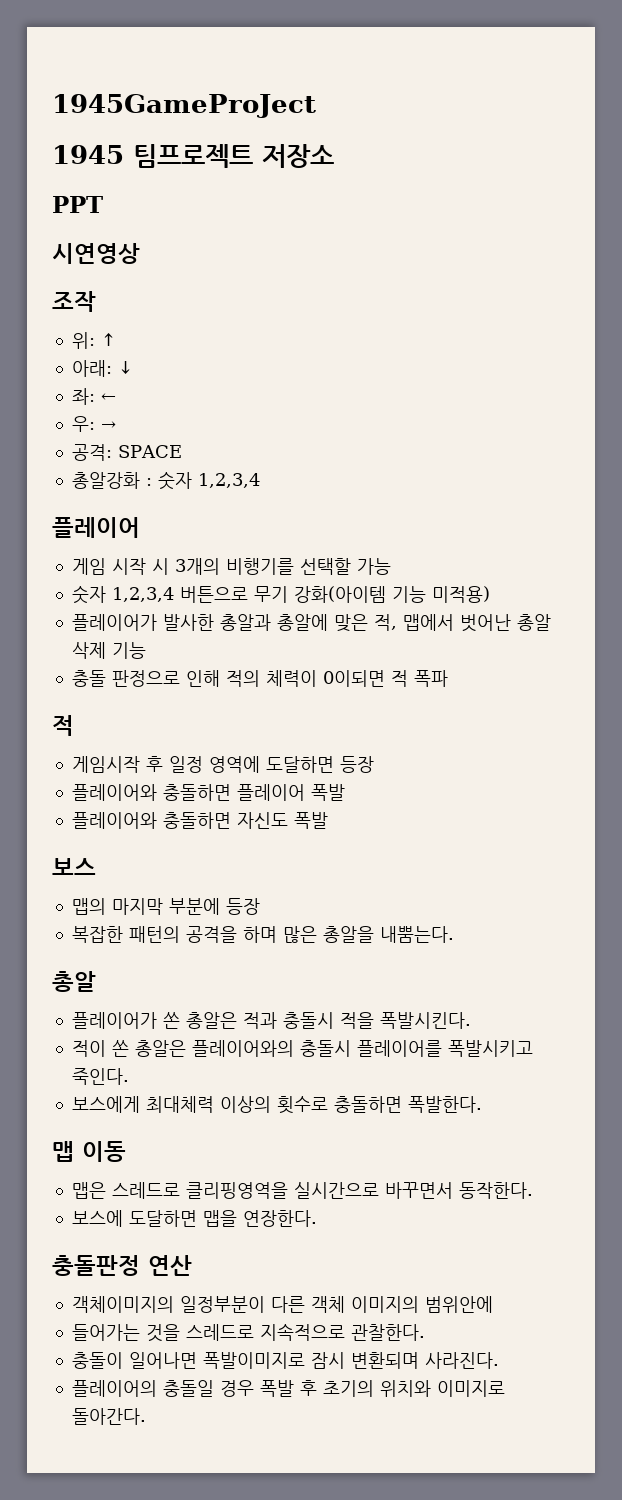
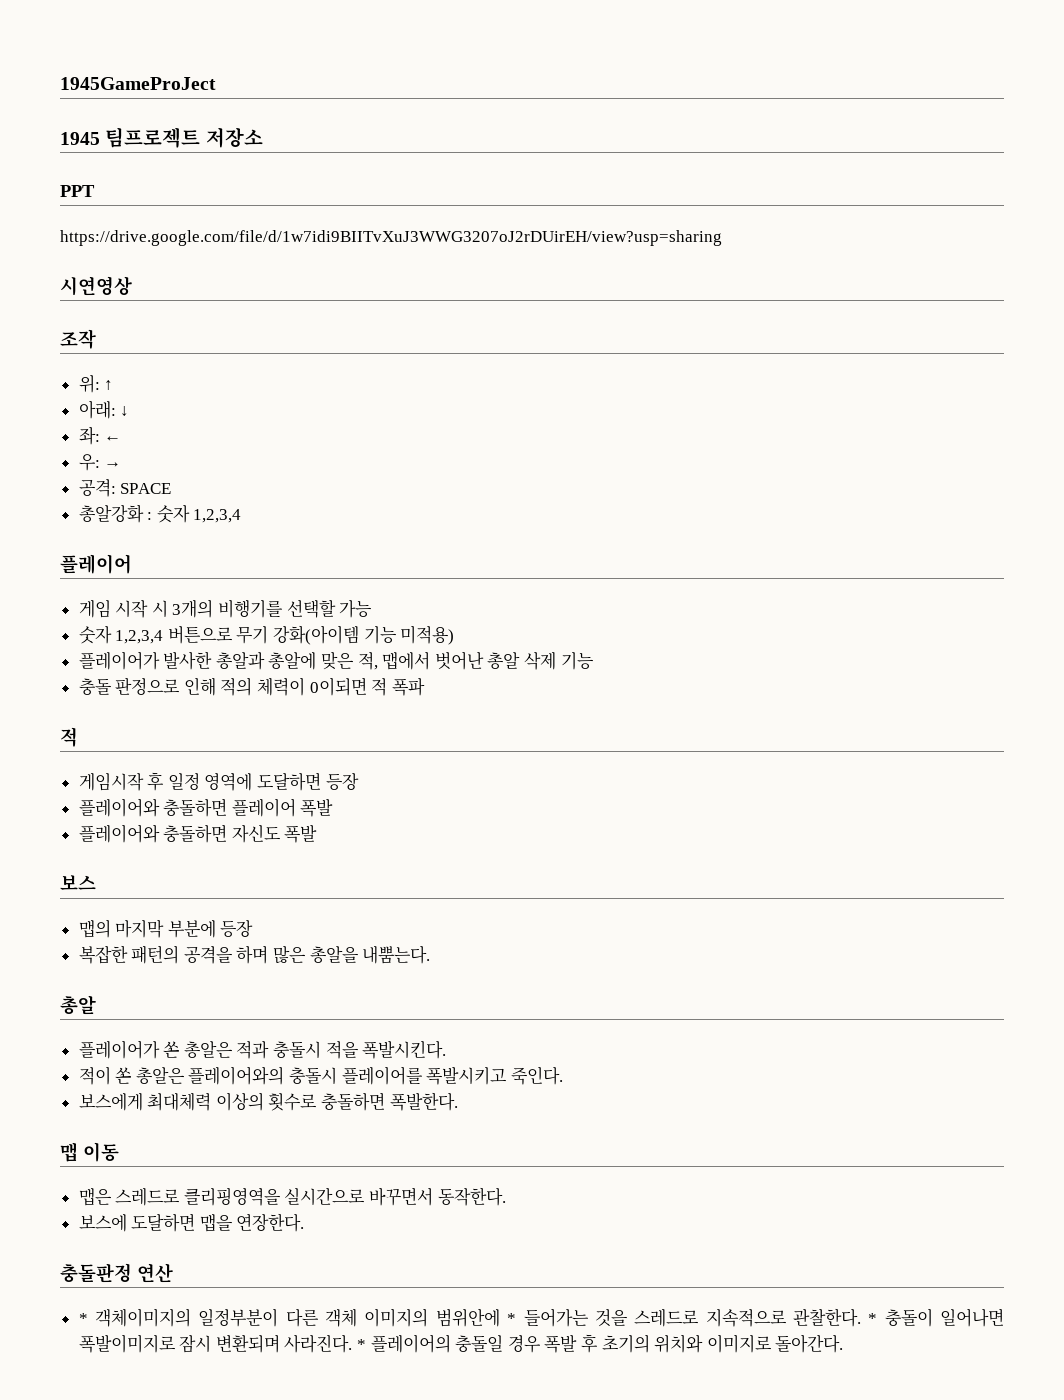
(103, 204) none -> [60,230,722,246] // https://drive.google.com/file/d/1w7idi9BIITvXuJ3WWG3207oJ2rDUirEH/view?usp=sharing
(192, 1265) none -> [78,1313,88,1324] *
(493, 1304) // -> [507,1313,517,1324] *
(425, 1332) // -> [868,1313,878,1324] *
(499, 1360) // -> [357,1339,367,1350] *

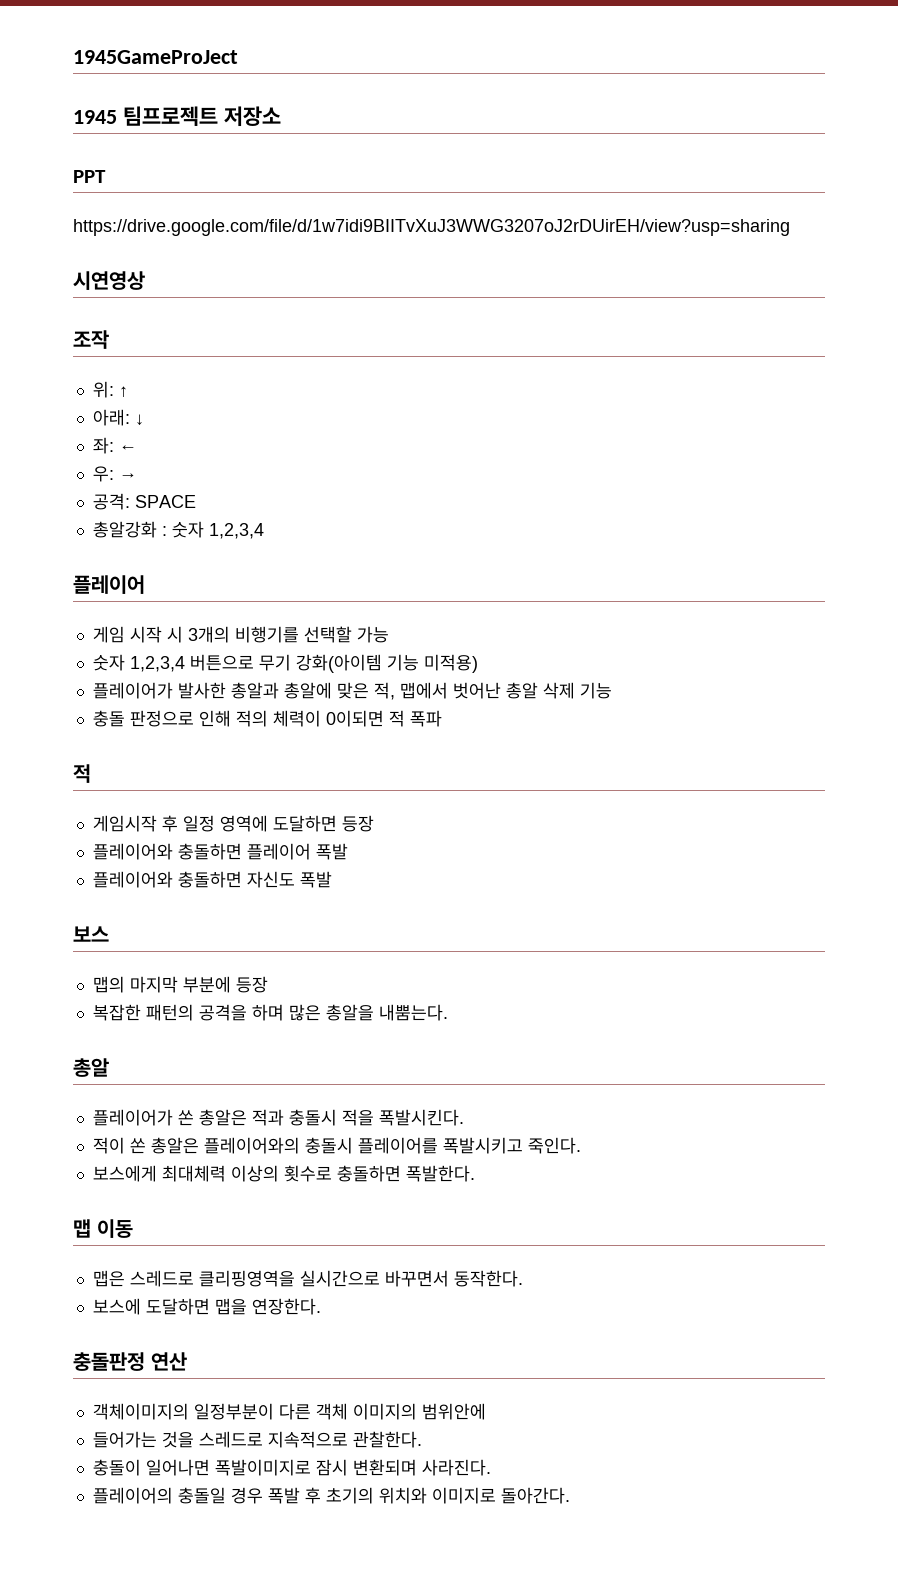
[78,1313,88,1324] * -> (187, 1361) none
[507,1313,517,1324] * -> (486, 1411) //
[868,1313,878,1324] * -> (422, 1439) //
[357,1339,367,1350] * -> (491, 1467) //

